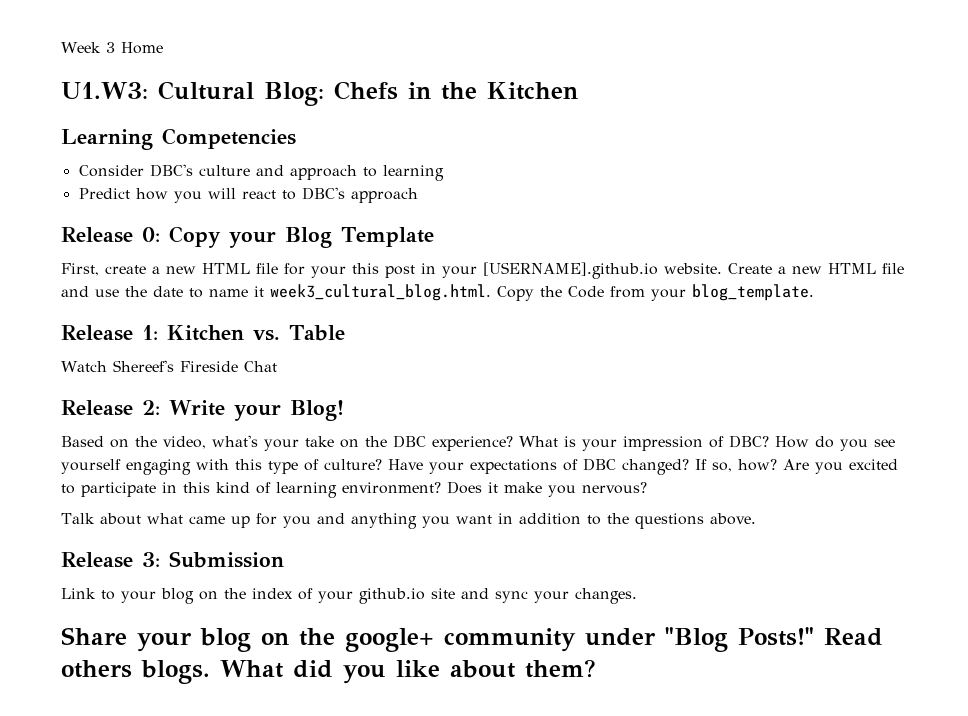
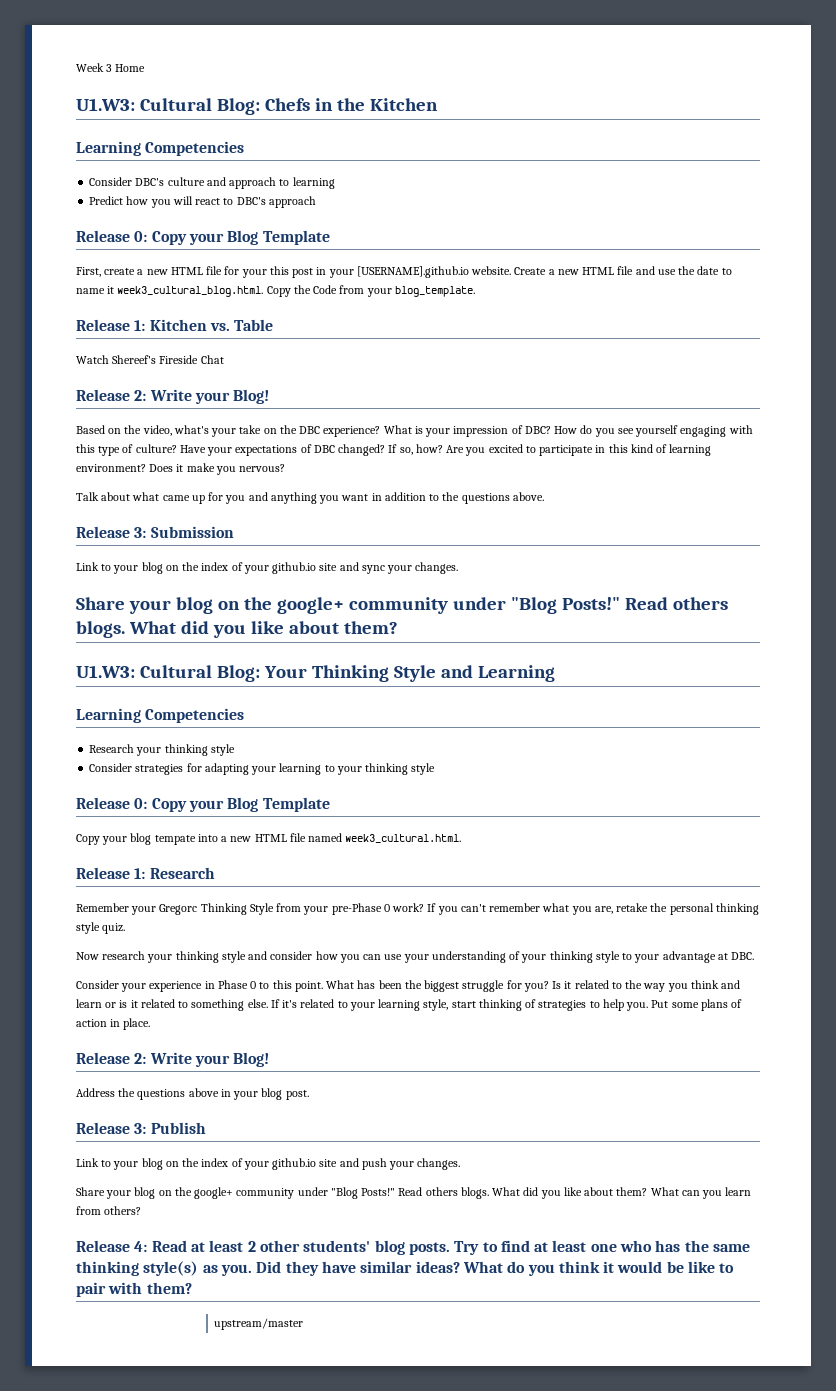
(596, 668) none -> [76,665,555,682] [76,708,245,723] [89,744,235,756] [89,763,436,775] [76,797,330,812] [76,833,462,845] [76,867,215,879] [76,903,759,915] [76,922,126,934] [76,951,755,963] [76,980,741,992] [76,999,743,1011] [76,1018,151,1030] [76,1052,270,1067] [76,1088,309,1100] [76,1122,206,1134] [76,1158,461,1170] [76,1187,752,1199] [76,1206,142,1215] [76,1240,751,1255] [76,1261,735,1276] [76,1282,192,1297] [214,1318,304,1330] // U1.W3: Cultural Blog: Your Thinking Style and Learning // Learning Competencies // Research your thinking style // Consider strategies for adapting your learning to your thinking style // Release 0: Copy your Blog Template // Copy your blog tempate into a new HTML file named week3_cultural.html. // Release 1: Research // Remember your Gregorc Thinking Style from your pre-Phase 0 work? If you can't remember what you are, retake the personal thinking style quiz. // Now research your thinking style and consider how you can use your understanding of your thinking style to your advantage at DBC. // Consider your experience in Phase 0 to this point. What has been the biggest struggle for you? Is it related to the way you think and learn or is it related to something else. If it's related to your learning style, start thinking of strategies to help you. Put some plans of action in place. // Release 2: Write your Blog! // Address the questions above in your blog post. // Release 3: Publish // Link to your blog on the index of your github.io site and push your changes. // Share your blog on the google+ community under "Blog Posts!" Read others blogs. What did you like about them? What can you learn from others? // Release 4: Read at least 2 other students' blog posts. Try to find at least one who has the same thinking style(s) as you. Did they have similar ideas? What do you think it would be like to pair with them? // upstream/master

